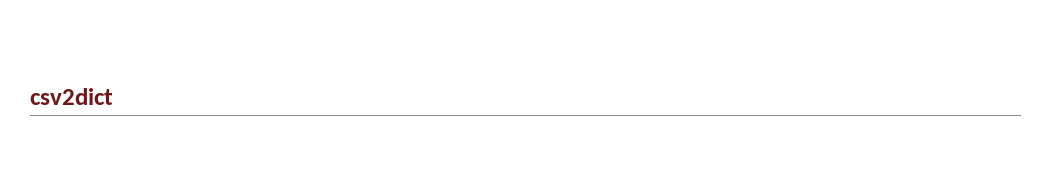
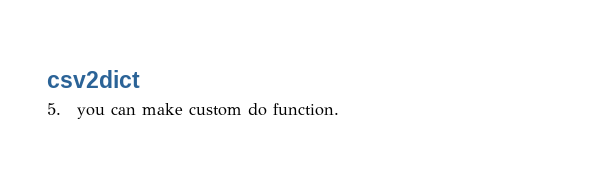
(113, 96) none -> [47,103,340,119] // 5. you can make custom do function.

